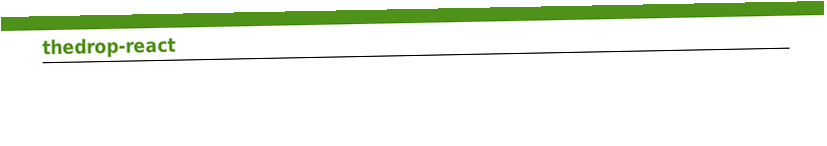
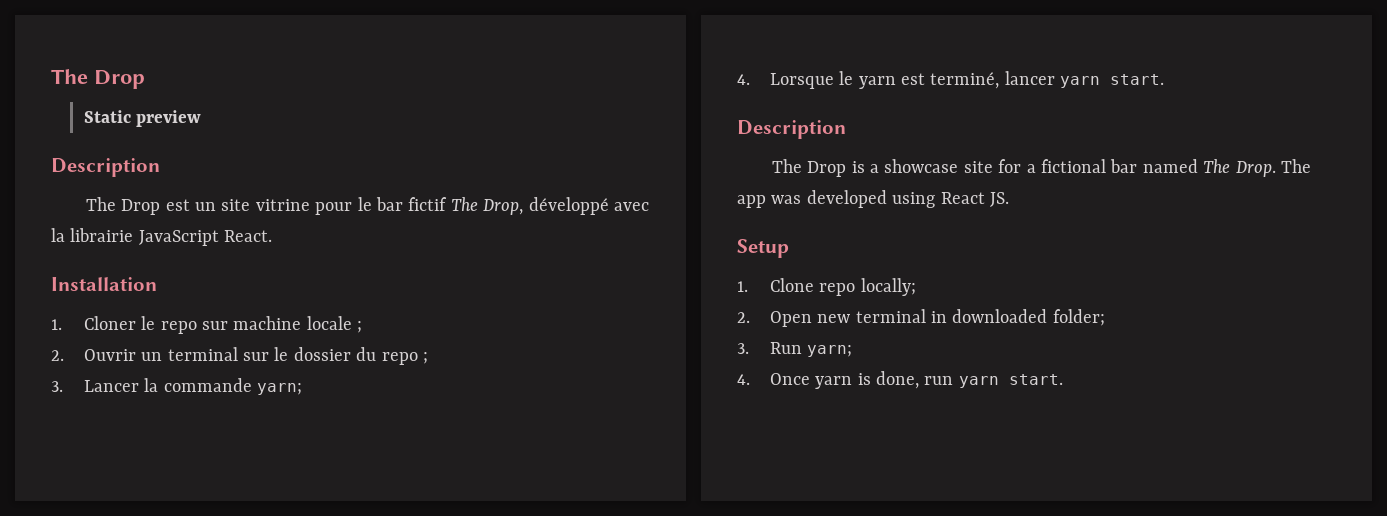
[42,36,176,59] thedrop-react -> [51,69,145,89] [83,110,202,127] [51,158,160,177] [85,197,650,215] [51,228,273,246] [51,277,157,291] [51,316,363,334] [51,347,428,365] [51,378,302,395] [737,71,1165,89] [737,120,846,139] [771,159,1312,177] [737,190,1009,208] [737,239,789,258] [737,278,916,296] [737,309,1105,327] [737,342,853,357] [737,371,1063,389] The Drop // Static preview // Description // The Drop est un site vitrine pour le bar fictif The Drop, développé avec la librairie JavaScript React. // Installation // 1. Cloner le repo sur machine locale ; // 2. Ouvrir un terminal sur le dossier du repo ; // 3. Lancer la commande yarn; // 4. Lorsque le yarn est terminé, lancer yarn start. // Description // The Drop is a showcase site for a fictional bar named The Drop. The app was developed using React JS. // Setup // 1. Clone repo locally; // 2. Open new terminal in downloaded folder; // 3. Run yarn; // 4. Once yarn is done, run yarn start.

